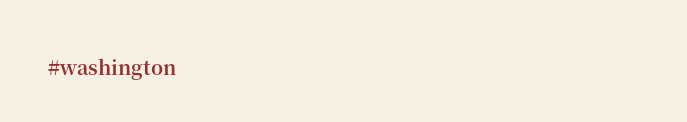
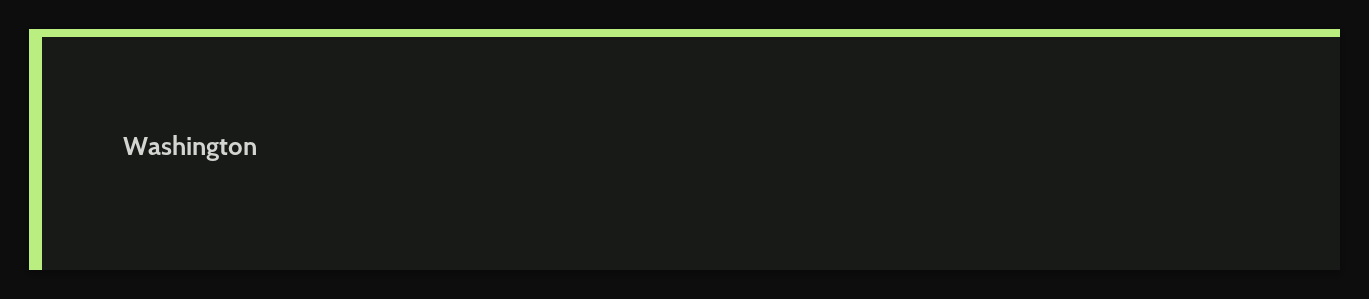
[48,58,176,80] #washington -> [123,135,257,161] Washington

